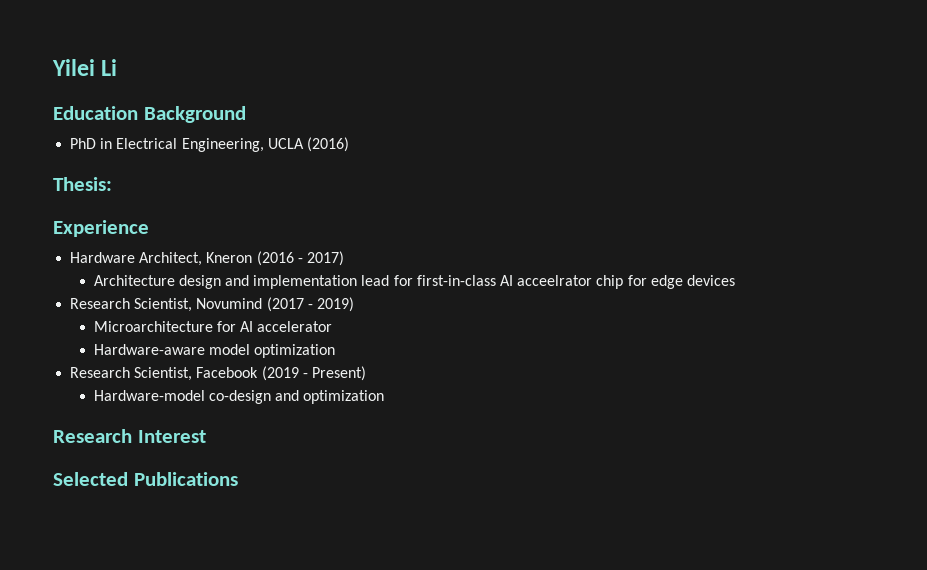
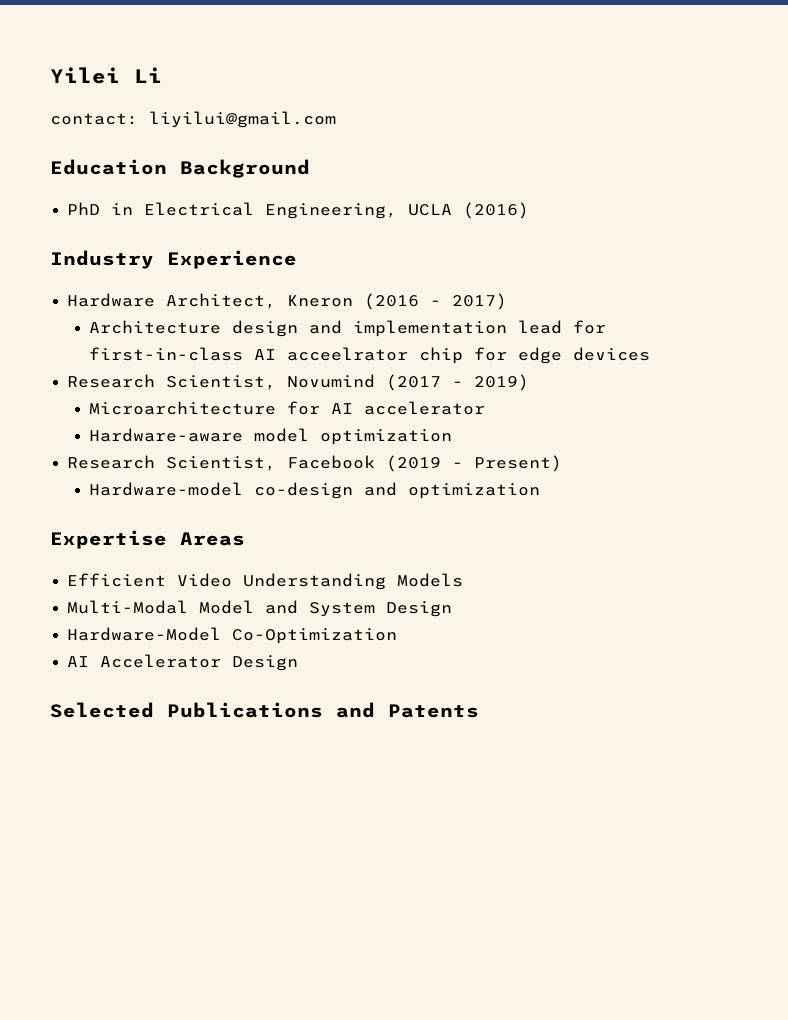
(118, 67) none -> [50,111,336,128] // contact: liyilui@gmail.com
[53,177,112,191] Thesis: // -> [50,250,154,269] Industry
[53,429,206,443] Research Interest -> [50,530,245,549] [67,573,464,590] [67,600,453,617] [67,627,398,644] [67,654,299,671] Expertise Areas // Efficient Video Understanding Models // Multi-Modal Model and System Design // Hardware-Model Co-Optimization // AI Accelerator Design
(238, 479) none -> [336,702,479,718] and Patents

